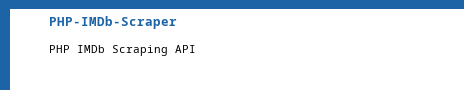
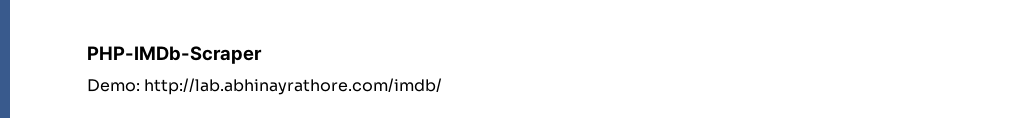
[49,45,196,56] PHP IMDb Scraping API -> [87,78,443,95] Demo: http://lab.abhinayrathore.com/imdb/

